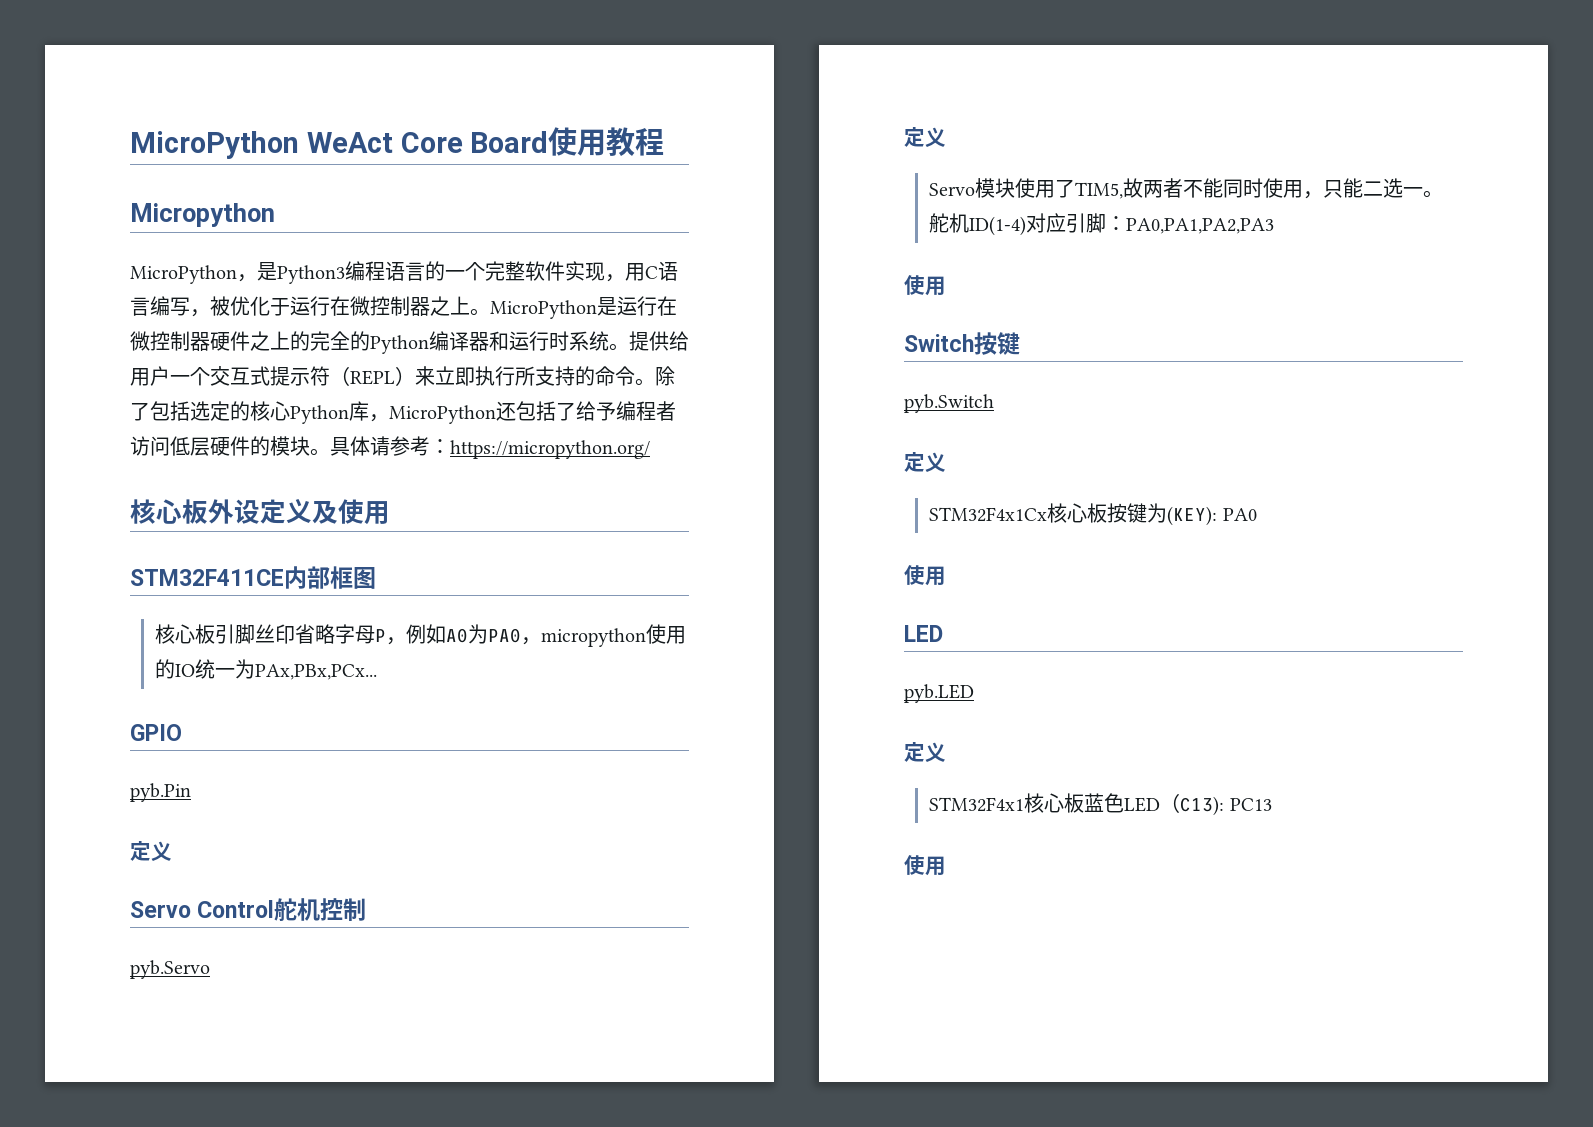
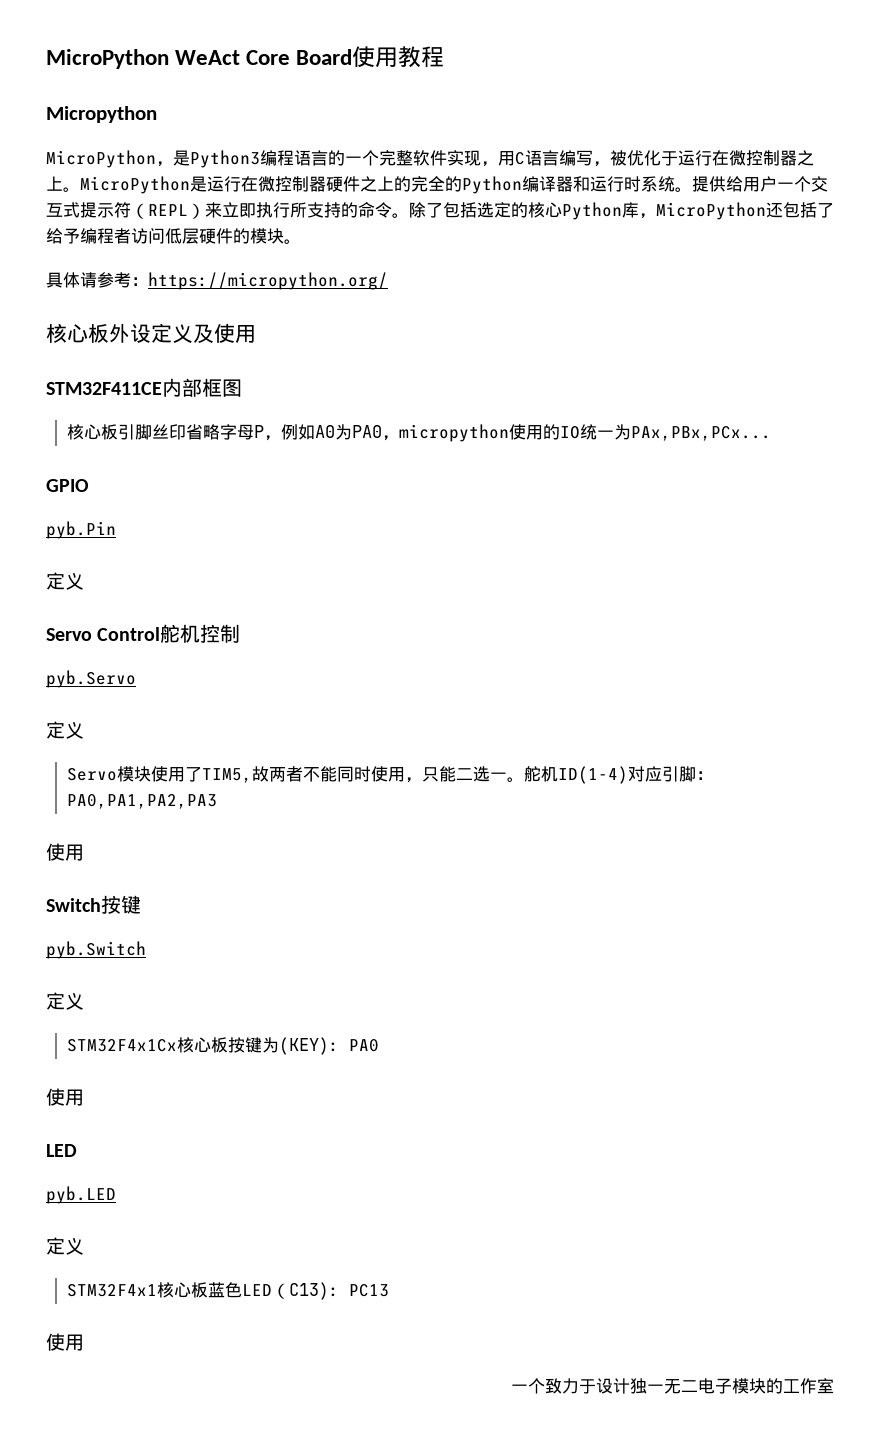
(330, 452) none -> (301, 241) //
(946, 866) none -> [511,1378,834,1394] // 一个致力于设计独一无二电子模块的工作室

